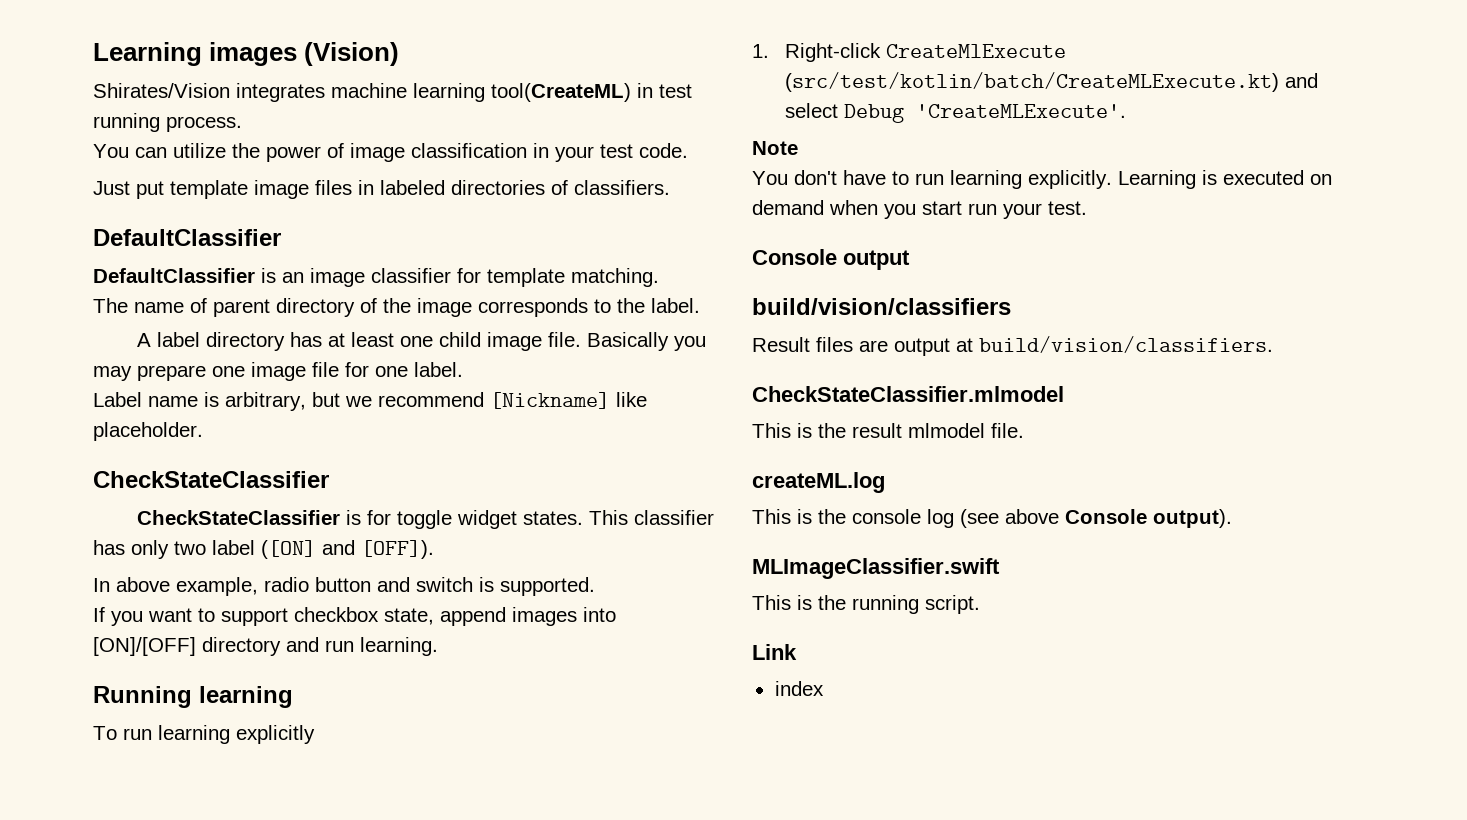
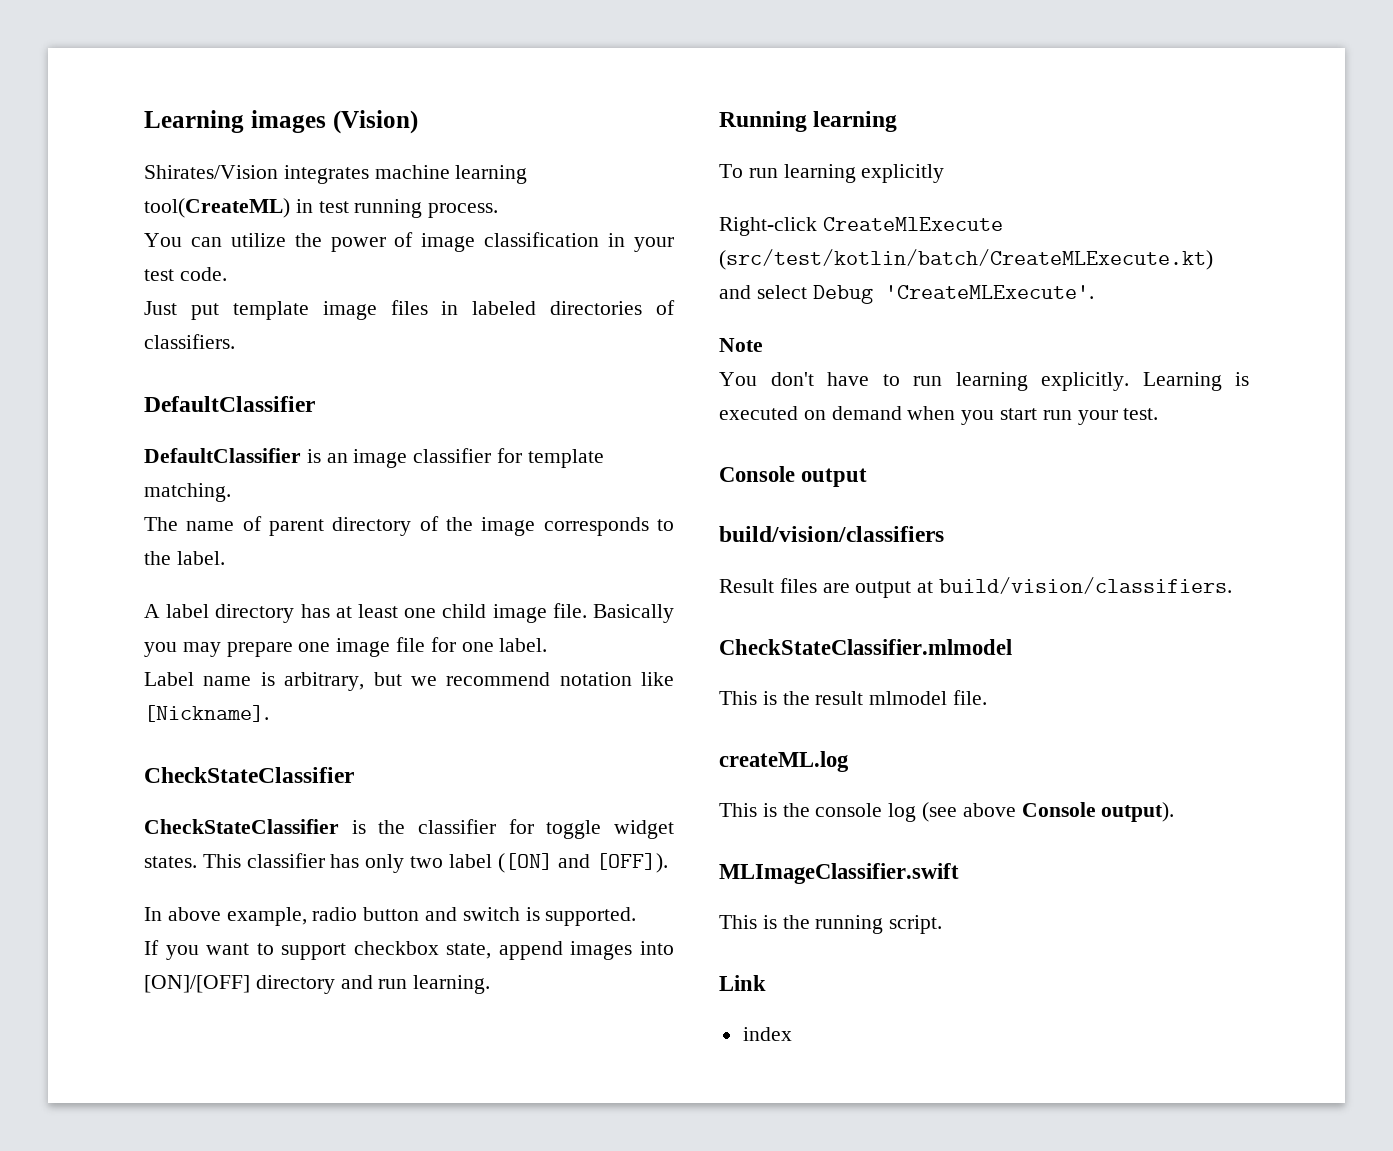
[490,392,647,409] [93,422,203,441] [Nickname] like placeholder. -> [559,672,674,686] [144,705,269,722] notation like [Nickname].
(361, 517) none -> [378,819,496,834] the classifier
[752,44,769,58] 1. -> (945, 173) none

